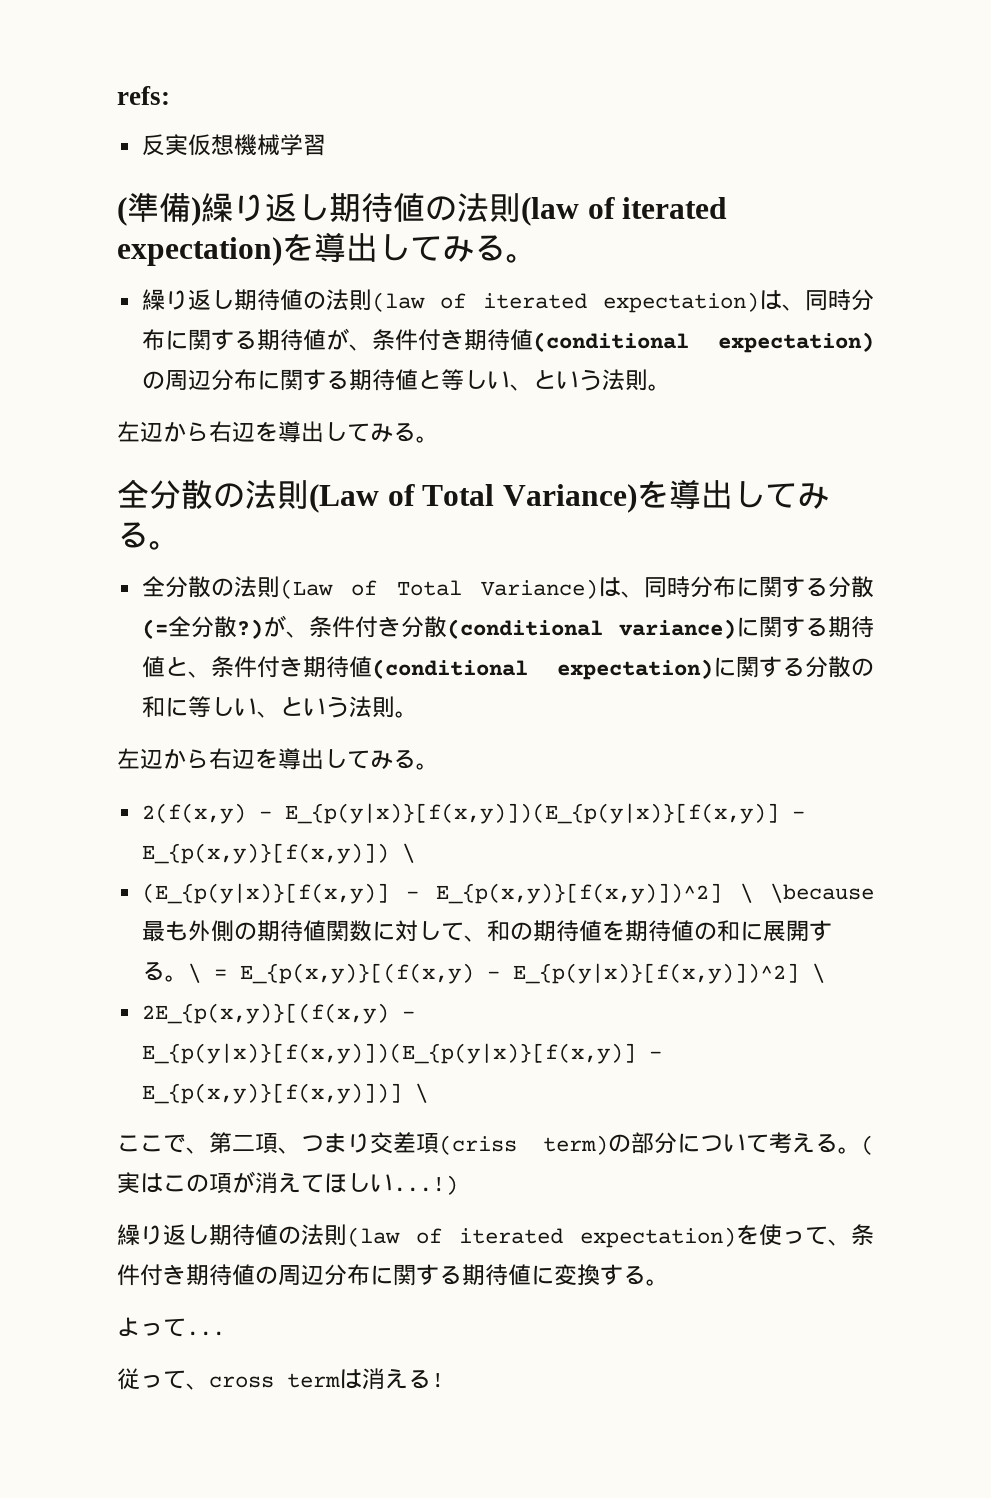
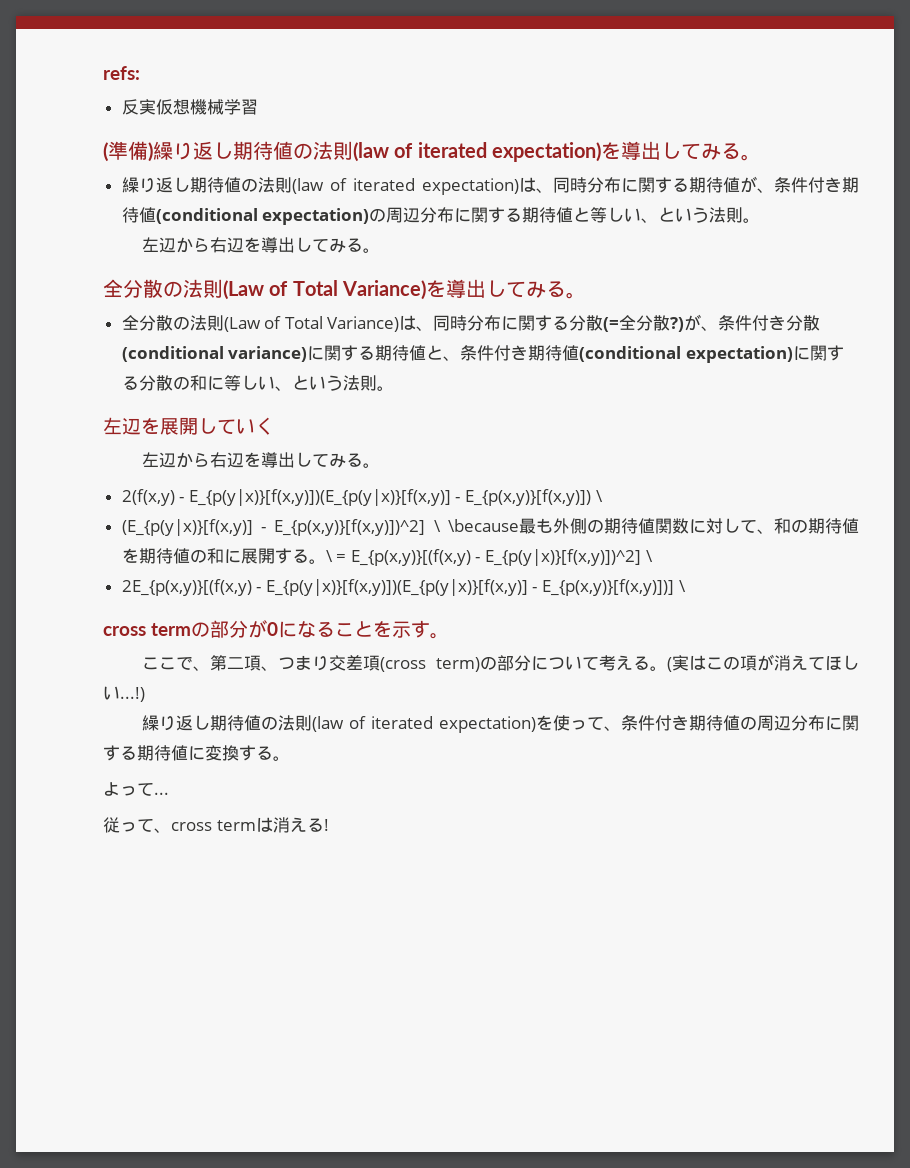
(418, 714) none -> [103,417,274,435] // 左辺を展開していく
(428, 1093) none -> [103,620,449,639] // cross termの部分が0になることを示す。
[439,1135,517,1155] (criss -> [380,657,427,672] (cross

